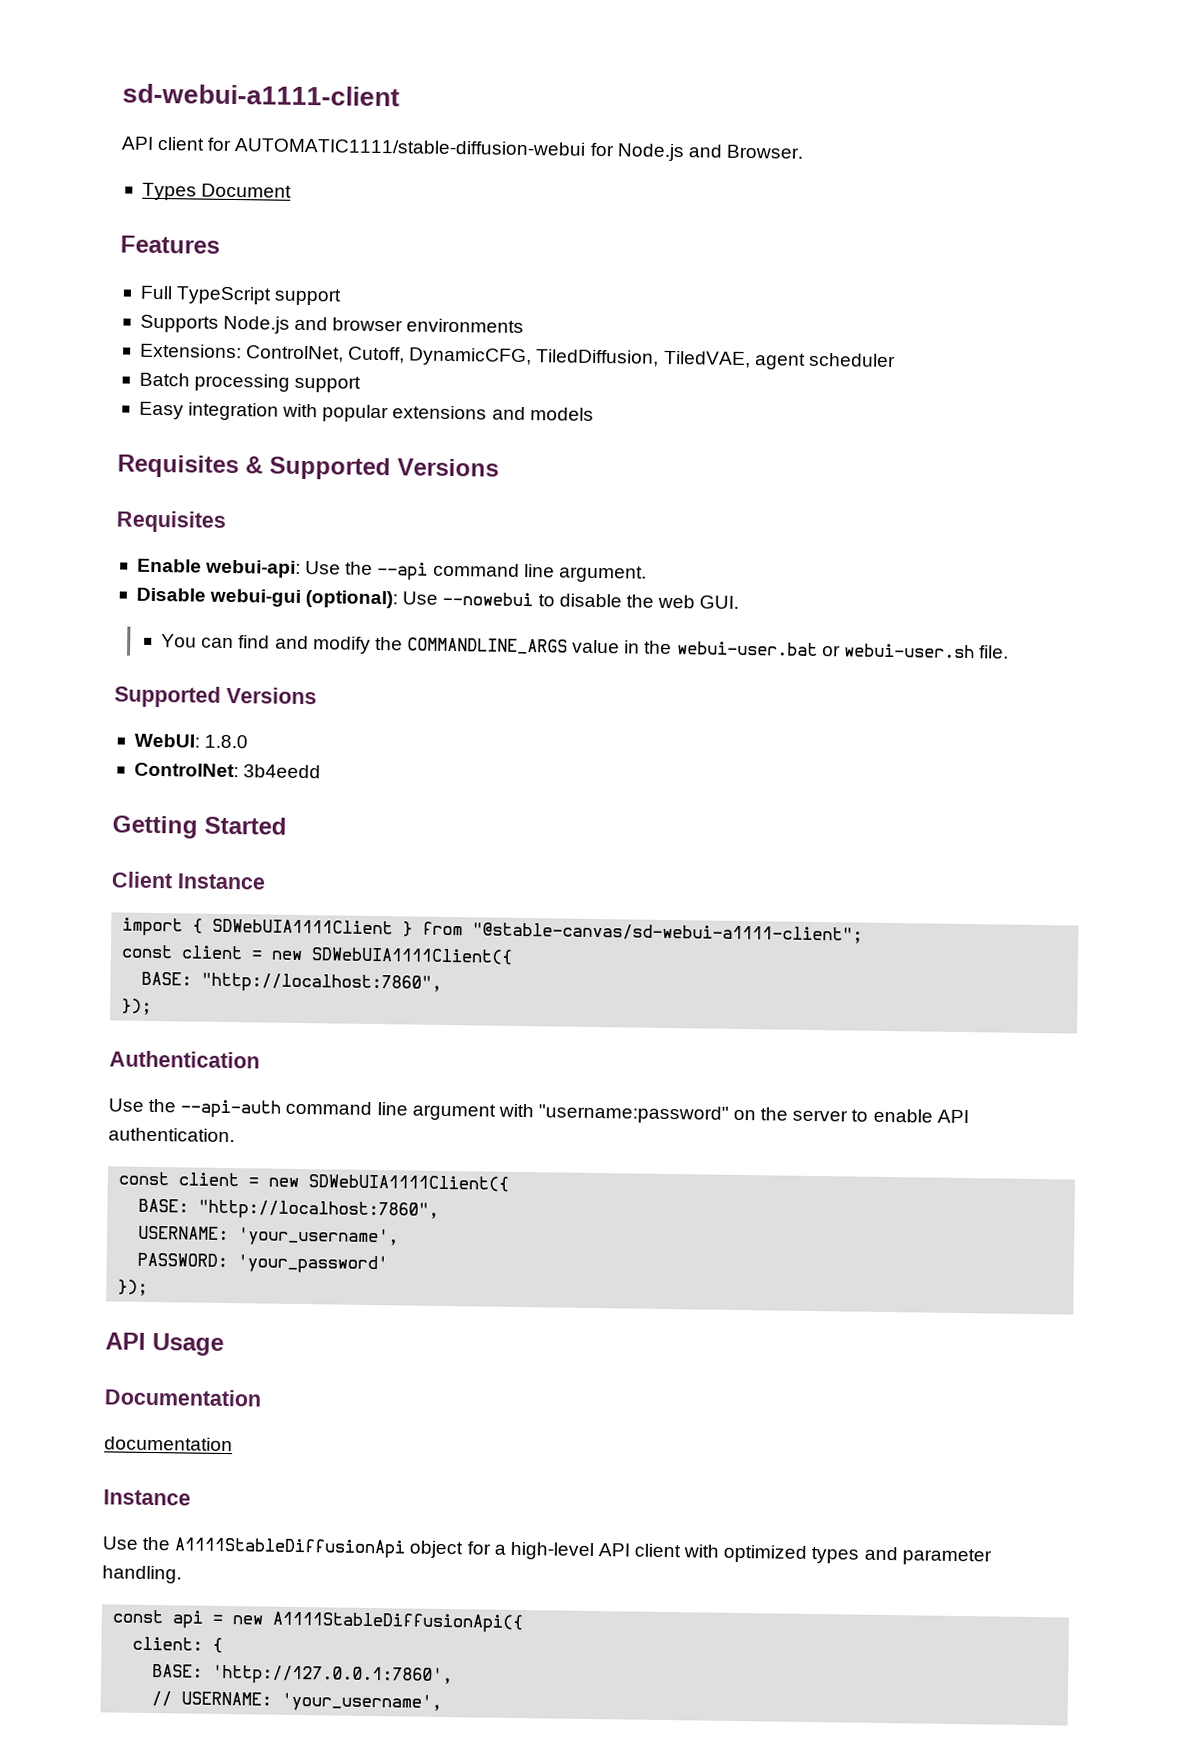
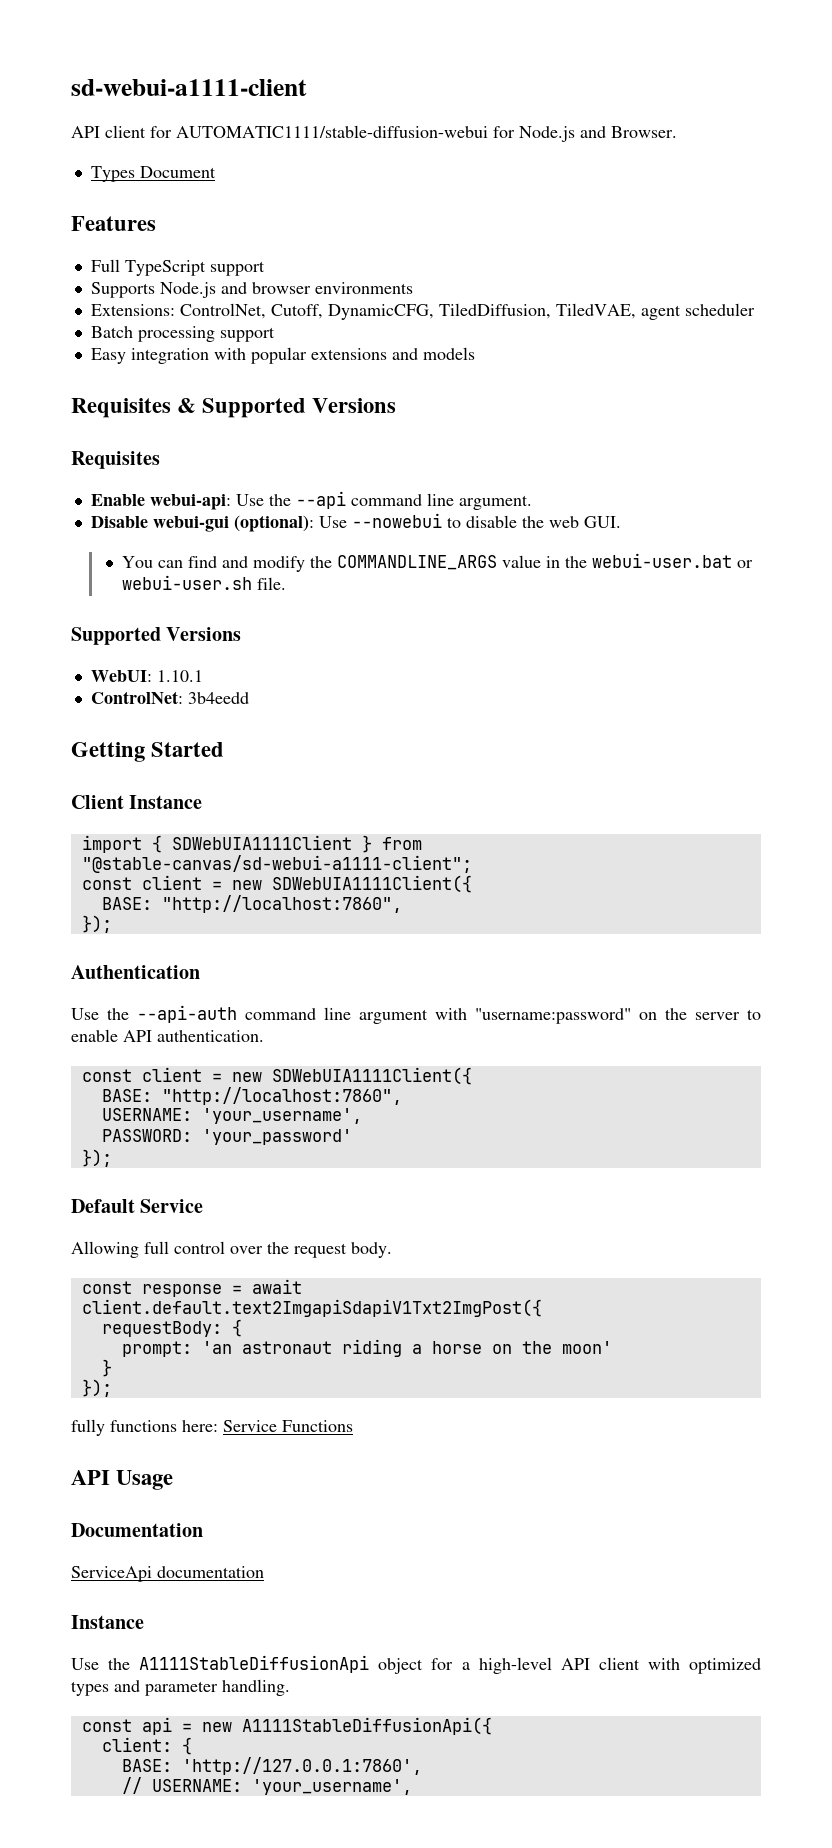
[204,734,249,749] 1.8.0 -> [156,670,203,682] 1.10.1
(149, 1287) none -> [71,1199,204,1213] [71,1241,392,1258] [81,1279,302,1297] [81,1299,542,1317] [101,1319,242,1337] [121,1339,612,1357] [101,1359,112,1377] [81,1379,112,1397] [71,1419,353,1436] // Default Service // Allowing full control over the request body. // const response = await client.default.text2ImgapiSdapiV1Txt2ImgPost({ // requestBody: { // prompt: 'an astronaut riding a horse on the moon' // } // }); // fully functions here: Service Functions
(261, 1397) none -> [71,1566,152,1582] ServiceApi

